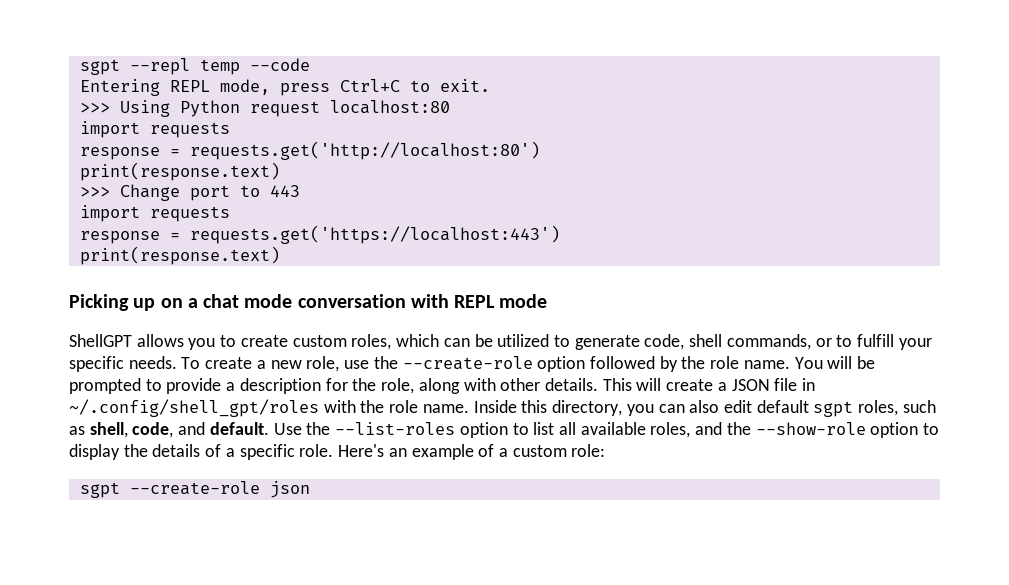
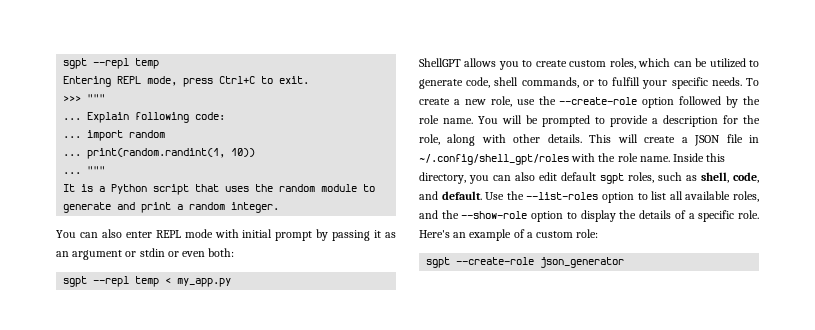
[79,58,310,75] sgpt --repl temp --code -> [63,58,160,69] sgpt --repl temp
[119,100,450,117] [79,121,230,138] [79,141,540,160] [79,162,280,181] [79,184,300,201] [79,205,230,222] [79,225,560,244] [79,246,280,265] [69,294,548,311] Using Python request localhost:80 // import requests // response = requests.get('http://localhost:80') // print(response.text) // >>> Change port to 443 // import requests // response = requests.get('https://localhost:443') // print(response.text) // Picking up on a chat mode conversation with REPL mode -> [87,94,106,102] [63,112,226,123] [63,130,166,141] [63,148,256,159] [63,166,106,174] [63,184,376,195] [63,202,280,213] [56,229,397,241] [56,248,235,260] [63,276,232,287] """ // ... Explain following code: // ... import random // ... print(random.randint(1, 10)) // ... """ // It is a Python script that uses the random module to generate and print a random integer. // You can also enter REPL mode with initial prompt by passing it as an argument or stdin or even both: // sgpt --repl temp < my_app.py
[269,481,310,498] json -> [540,257,625,268] json_generator

